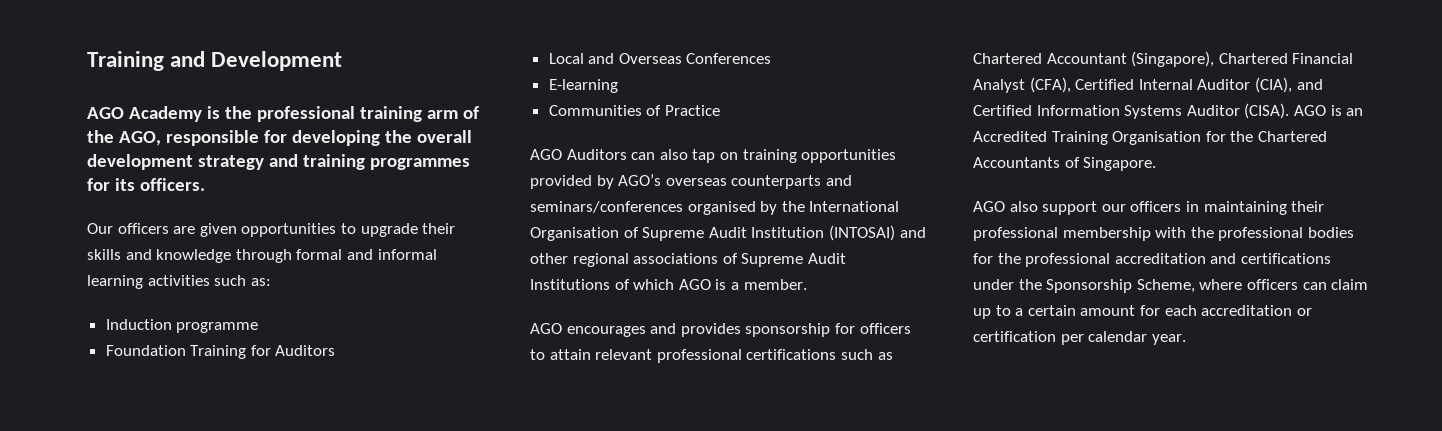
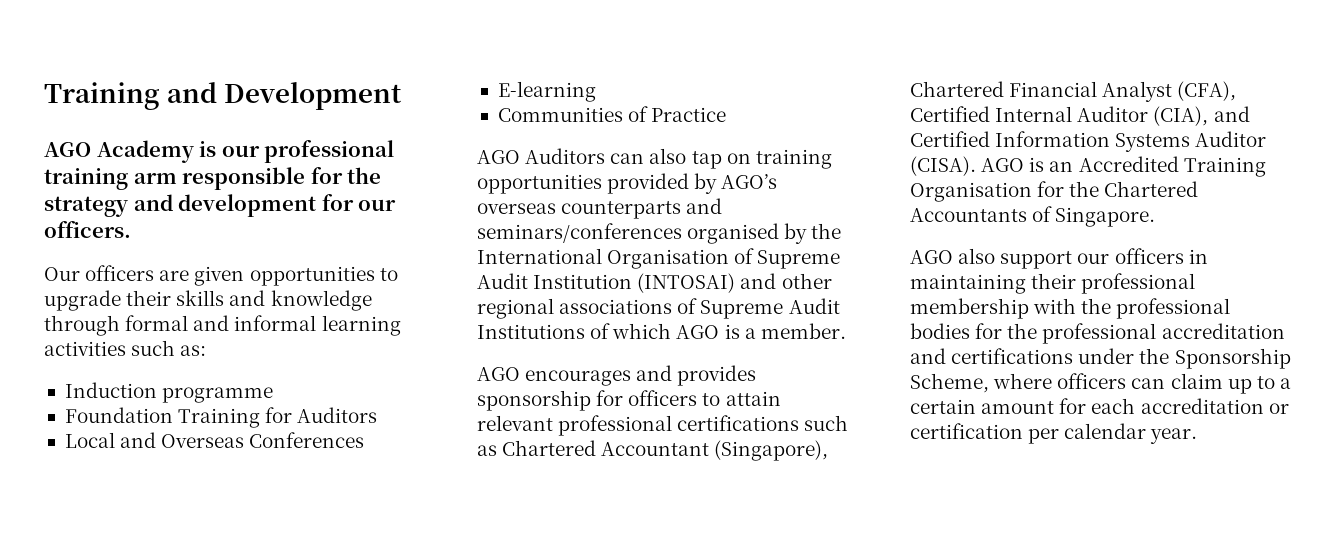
[224,106,252,119] the -> [221,145,260,157] our
[462,106,479,119] [87,130,472,146] [87,154,470,170] [87,178,135,191] of the AGO, responsible for developing the overall development strategy and training programmes for its -> [182,167,382,190] [44,194,397,217] responsible for the strategy and development for our

